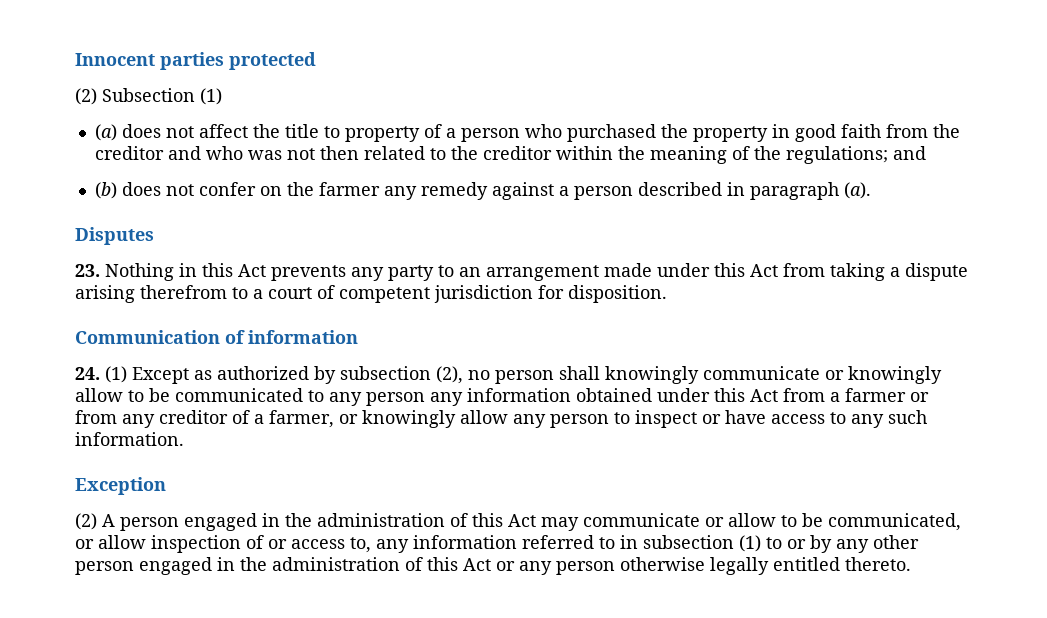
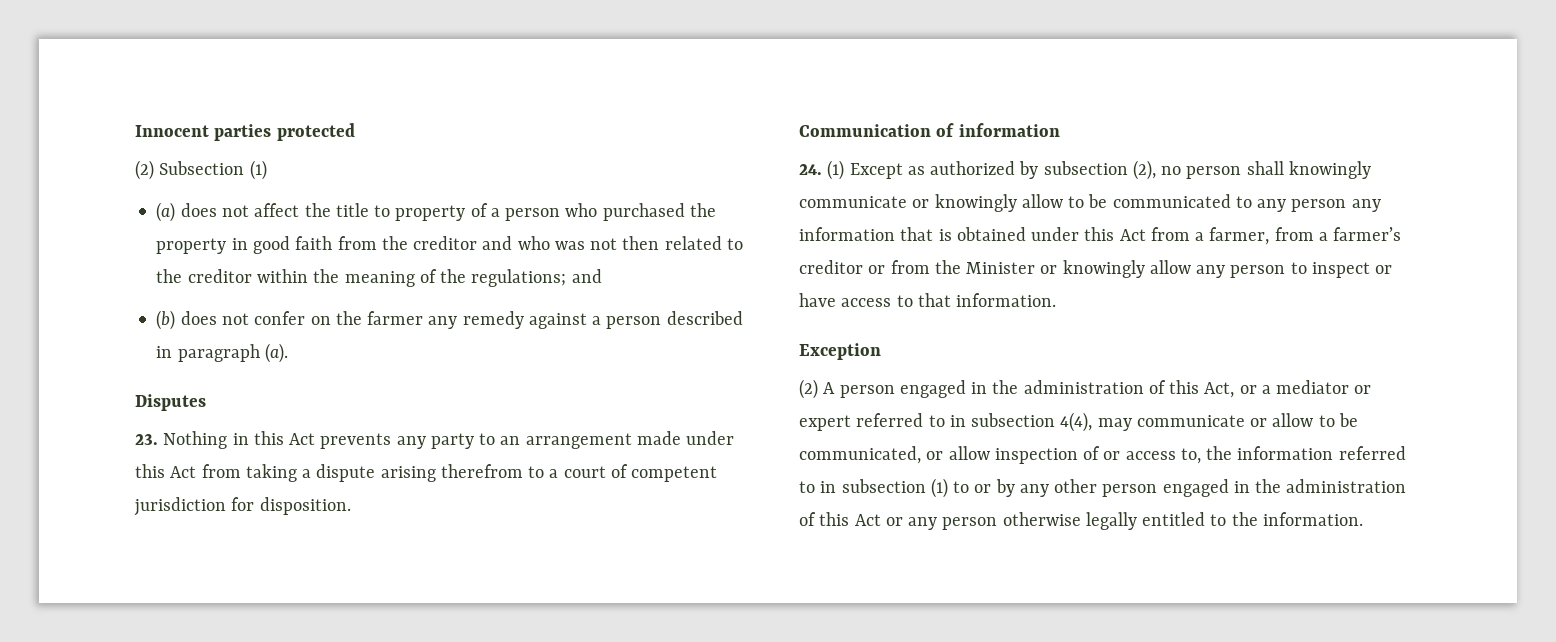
(571, 395) none -> [900,227,952,241] that is
[845,388,929,402] [75,410,334,428] farmer or from any creditor of a farmer, -> [1209,227,1402,245] [799,260,1036,274] farmer, from a farmer’s creditor or from the Minister
[851,410,927,428] any such -> [917,293,951,307] that
[508,514,536,527] Act -> [1204,380,1372,398] [799,412,1093,432] Act, or a mediator or expert referred to in subsection 4(4),
[376,539,409,553] any -> [1206,446,1233,460] the
[845,557,911,571] thereto. -> [1210,512,1363,526] to the information.

